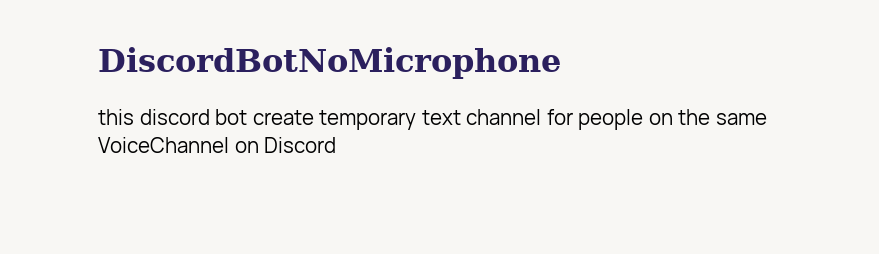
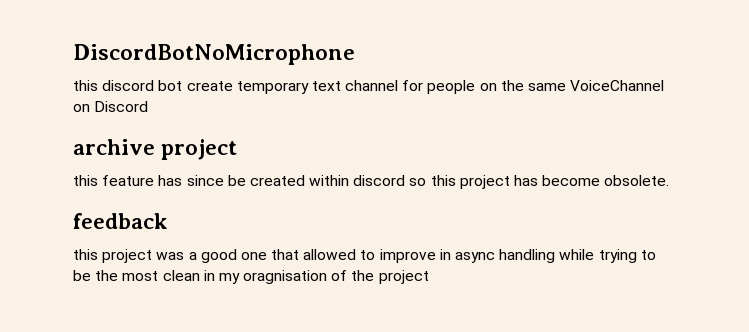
(337, 145) none -> [73,139,238,160] [73,175,670,189] [73,213,168,229] [73,249,656,263] [73,270,429,284] // archive project // this feature has since be created within discord so this project has become obsolete. // feedback // this project was a good one that allowed to improve in async handling while trying to be the most clean in my oragnisation of the project

